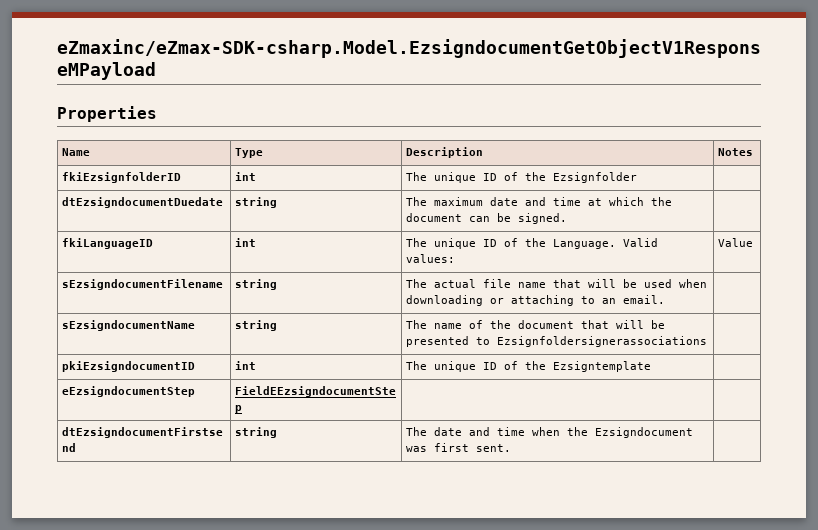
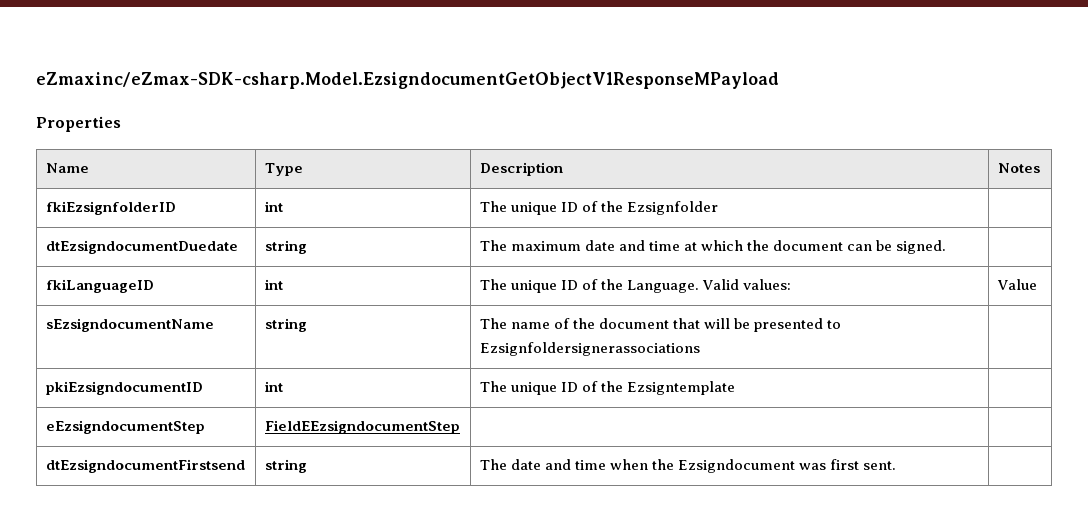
[62,279,224,290] [235,279,278,290] [406,279,708,288] [406,295,666,306] // sEzsigndocumentFilename | string | The actual file name that will be used when downloading or attaching to an email. | -> (1037, 284) none

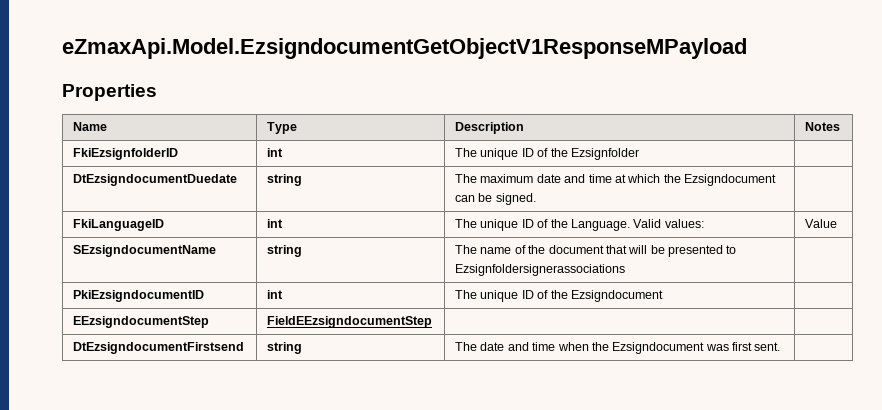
[36,72,779,89] eZmaxinc/eZmax-SDK-csharp.Model.EzsigndocumentGetObjectV1ResponseMPayload -> [62,38,747,59] eZmaxApi.Model.EzsigndocumentGetObjectV1ResponseMPayload
[45,201,176,215] fkiEzsignfolderID -> [73,148,179,160] FkiEzsignfolderID
[45,240,238,254] dtEzsigndocumentDuedate -> [73,174,238,186] DtEzsigndocumentDuedate
[772,240,843,251] document -> [684,174,777,186] Ezsigndocument
[45,279,154,293] fkiLanguageID -> [73,219,165,231] FkiLanguageID
[45,318,214,332] sEzsigndocumentName -> [73,245,217,257] SEzsigndocumentName
[45,381,203,395] [264,381,283,392] [479,381,735,395] [45,420,205,434] pkiEzsigndocumentID | int | The unique ID of the Ezsigntemplate | // eEzsigndocumentStep -> [73,290,205,302] [267,290,284,299] [455,290,663,302] [73,316,210,328] PkiEzsigndocumentID | int | The unique ID of the Ezsigndocument | // EEzsigndocumentStep
[45,459,245,473] dtEzsigndocumentFirstsend -> [73,342,245,354] DtEzsigndocumentFirstsend

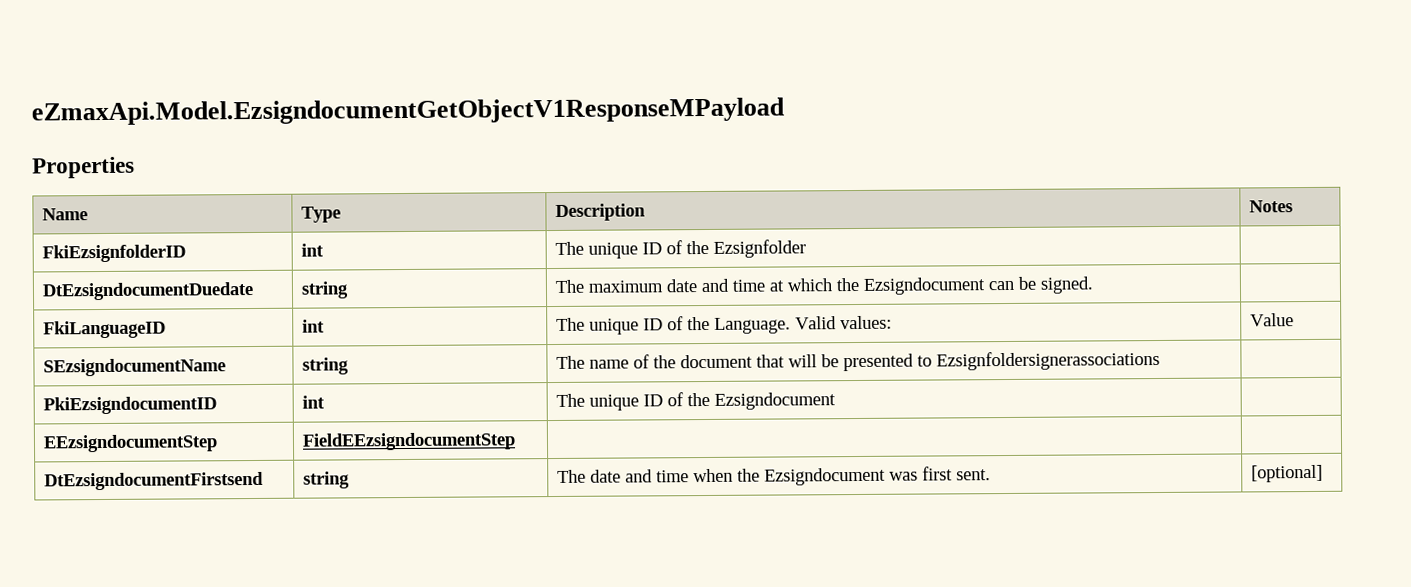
(781, 346) none -> [1250,464,1323,483] [optional]

